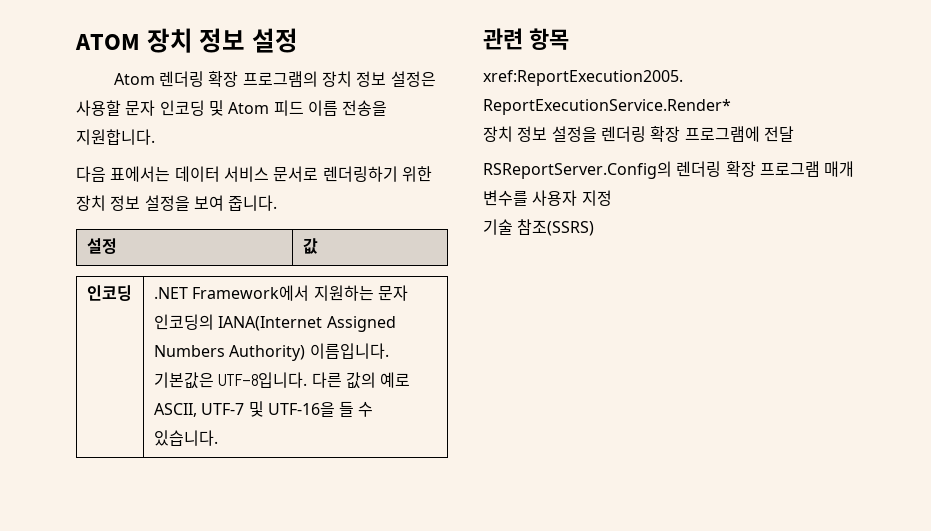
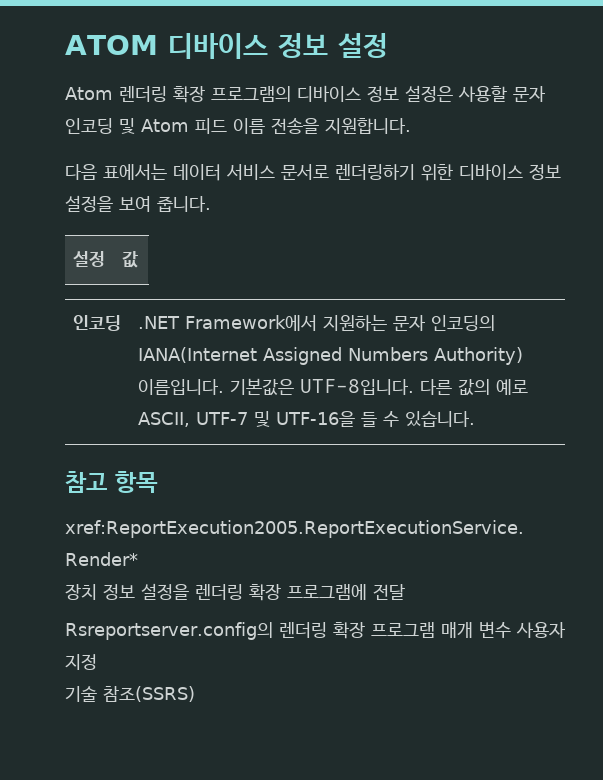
[146,28,193,53] 장치 -> [167,33,268,59] 디바이스
[322,71,353,87] 장치 -> [297,85,361,102] 디바이스
[76,195,106,211] 장치 -> [459,163,523,180] 디바이스
[483,28,523,50] 관련 -> [65,471,107,493] 참고
[483,161,672,179] RSReportServer.Config의 -> [65,622,273,640] Rsreportserver.config의
[483,190,528,206] 변수를 -> [478,621,511,638] 변수

